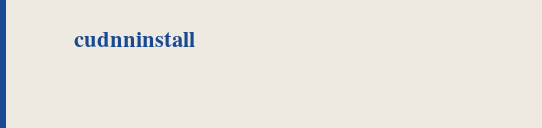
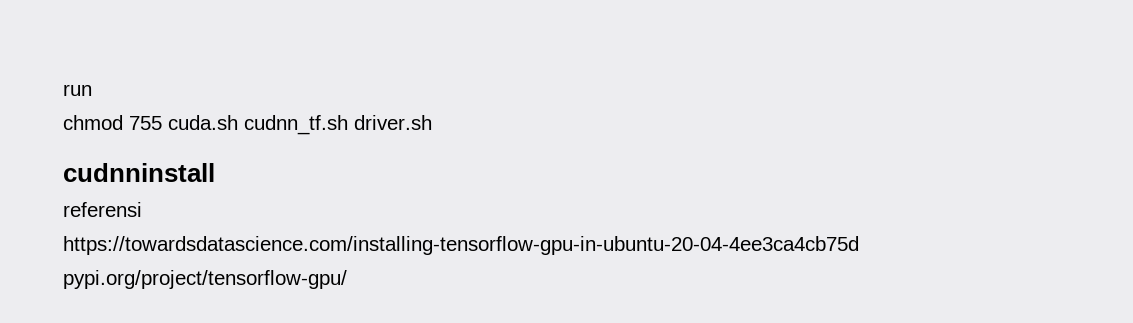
[74,32,195,47] cudnninstall -> [63,84,92,96] [63,115,432,135] [63,163,215,182] [63,202,142,217] [63,236,859,255] [63,270,347,289] run // chmod 755 cuda.sh cudnn_tf.sh driver.sh // cudnninstall // referensi // https://towardsdatascience.com/installing-tensorflow-gpu-in-ubuntu-20-04-4ee3ca4cb75d // pypi.org/project/tensorflow-gpu/

